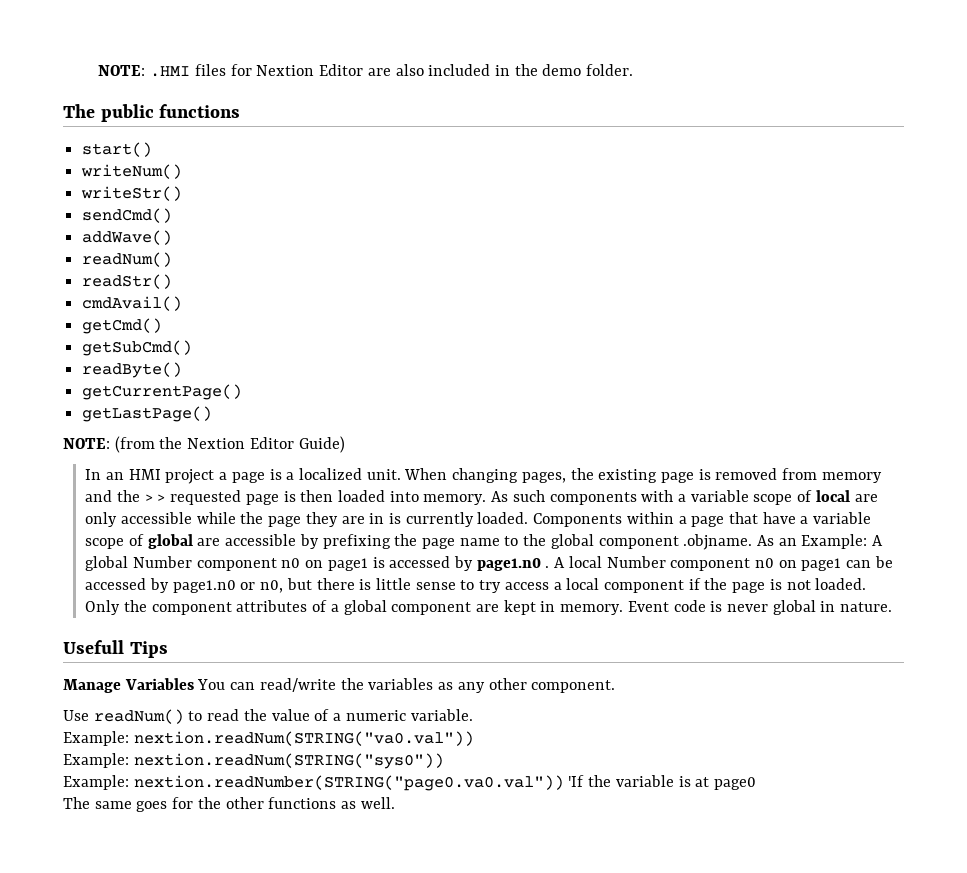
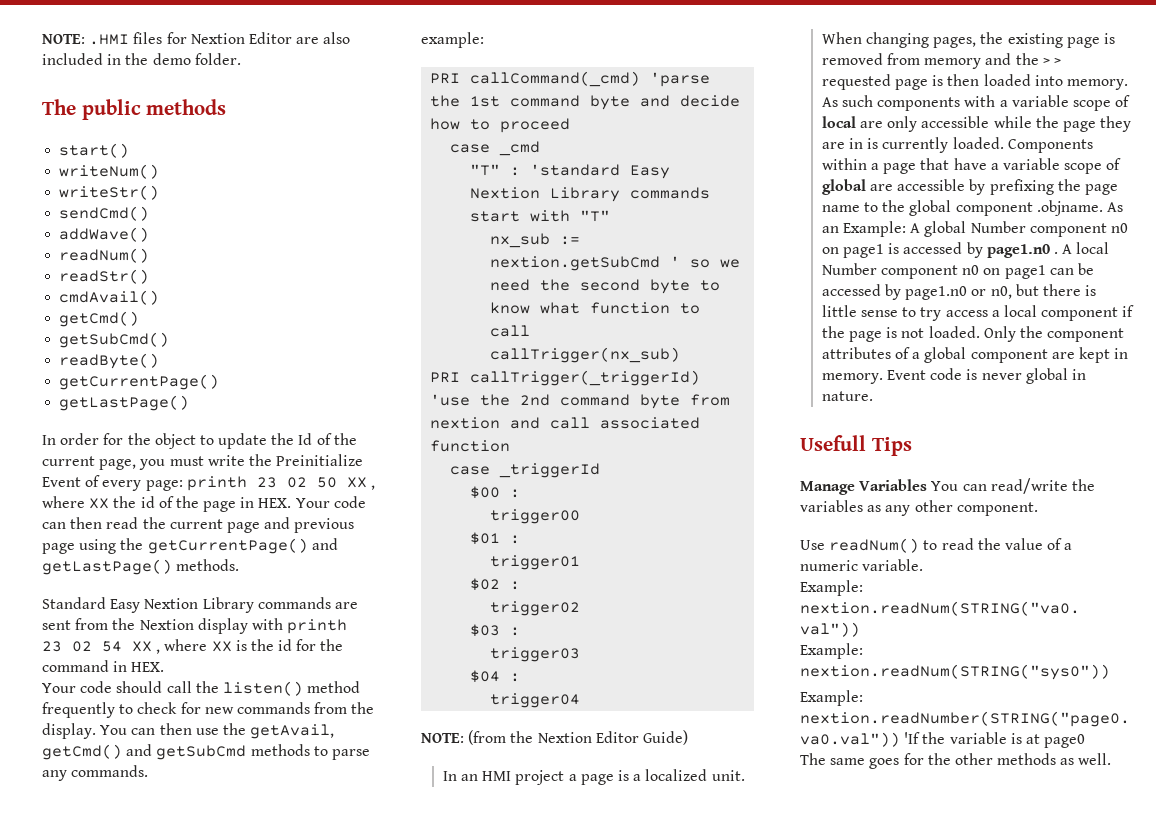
[159,104,241,118] functions -> [146,99,227,115] methods
(213, 414) none -> [42,433,357,449] [42,454,364,470] [42,475,375,491] [42,496,366,512] [42,517,355,533] [42,538,338,554] [42,559,240,575] [42,597,358,613] [42,618,348,634] [42,639,344,654] [42,660,165,672] [42,681,361,696] [42,702,375,718] [42,723,335,739] [42,744,370,760] [42,765,149,781] [421,32,484,48] [430,71,711,87] [430,95,741,110] [430,118,571,133] [450,141,541,156] [470,164,671,179] [470,187,711,202] [470,210,611,222] [490,233,581,248] [490,256,741,271] [490,279,721,294] [490,302,701,314] [490,325,531,337] [490,347,681,363] [430,370,701,386] [430,394,731,409] [430,417,701,429] [430,440,511,452] [450,463,601,478] [470,486,521,499] [490,509,581,524] [470,532,521,545] [490,555,581,570] [470,578,521,591] [490,601,581,616] [470,624,521,637] [490,647,581,662] [470,670,521,683] [490,693,581,708] // In order for the object to update the Id of the current page, you must write the Preinitialize Event of every page: printh 23 02 50 XX , where XX the id of the page in HEX. Your code can then read the current page and previous page using the getCurrentPage() and getLastPage() methods. // Standard Easy Nextion Library commands are sent from the Nextion display with printh 23 02 54 XX , where XX is the id for the command in HEX. // Your code should call the listen() method frequently to check for new commands from the display. You can then use the getAvail, getCmd() and getSubCmd methods to parse any commands. // example: // PRI callCommand(_cmd) 'parse the 1st command byte and decide how to proceed // case _cmd // "T" : 'standard Easy Nextion Library commands start with "T" // nx_sub := nextion.getSubCmd ' so we need the second byte to know what function to call // callTrigger(nx_sub) // PRI callTrigger(_triggerId) 'use the 2nd command byte from nextion and call associated function // case _triggerId // $00 : // trigger00 // $01 : // trigger01 // $02 : // trigger02 // $03 : // trigger03 // $04 : // trigger04
[268,797,337,809] functions -> [997,753,1057,765] methods

